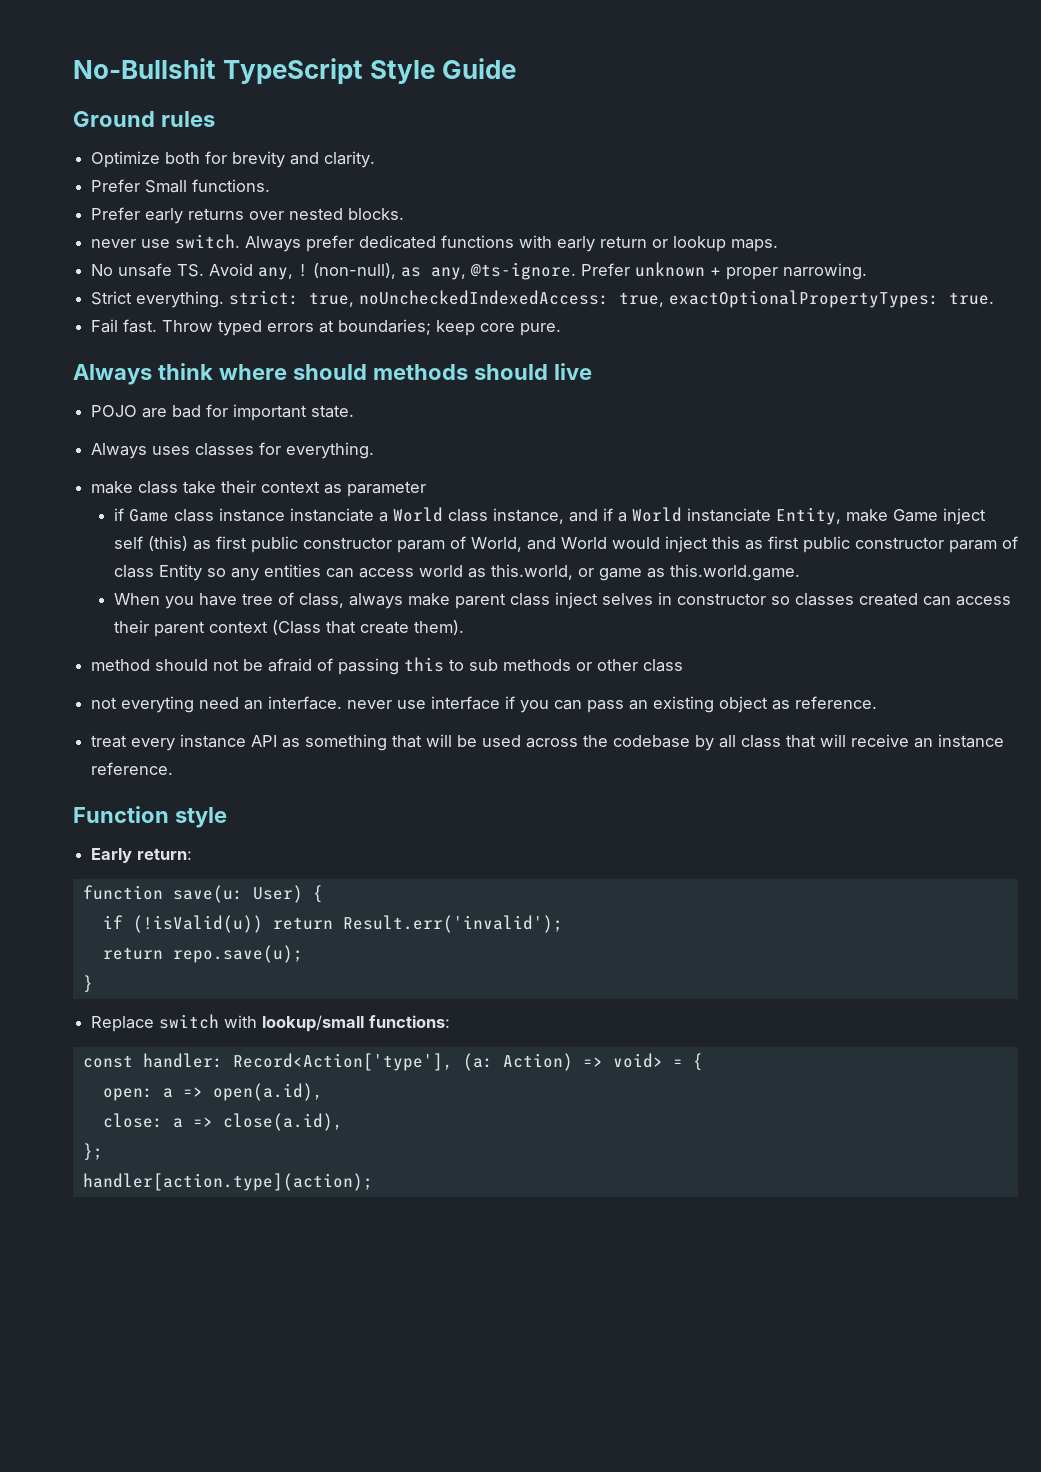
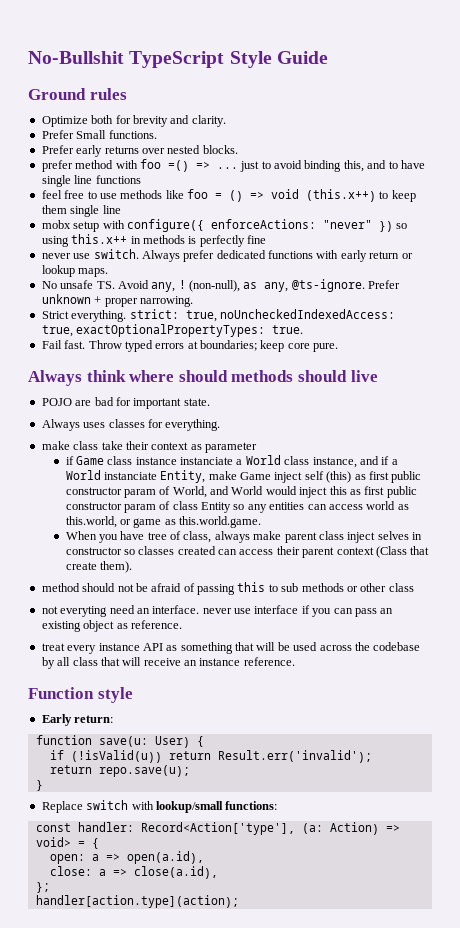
(405, 214) none -> [41,159,425,172] [41,175,141,187] [41,189,416,202] [41,205,121,217] [41,219,408,232] [41,234,266,247] // prefer method with foo =() => ... just to avoid binding this, and to have single line functions // feel free to use methods like foo = () => void (this.x++) to keep them single line // mobx setup with configure({ enforceActions: "never" }) so using this.x++ in methods is perfectly fine

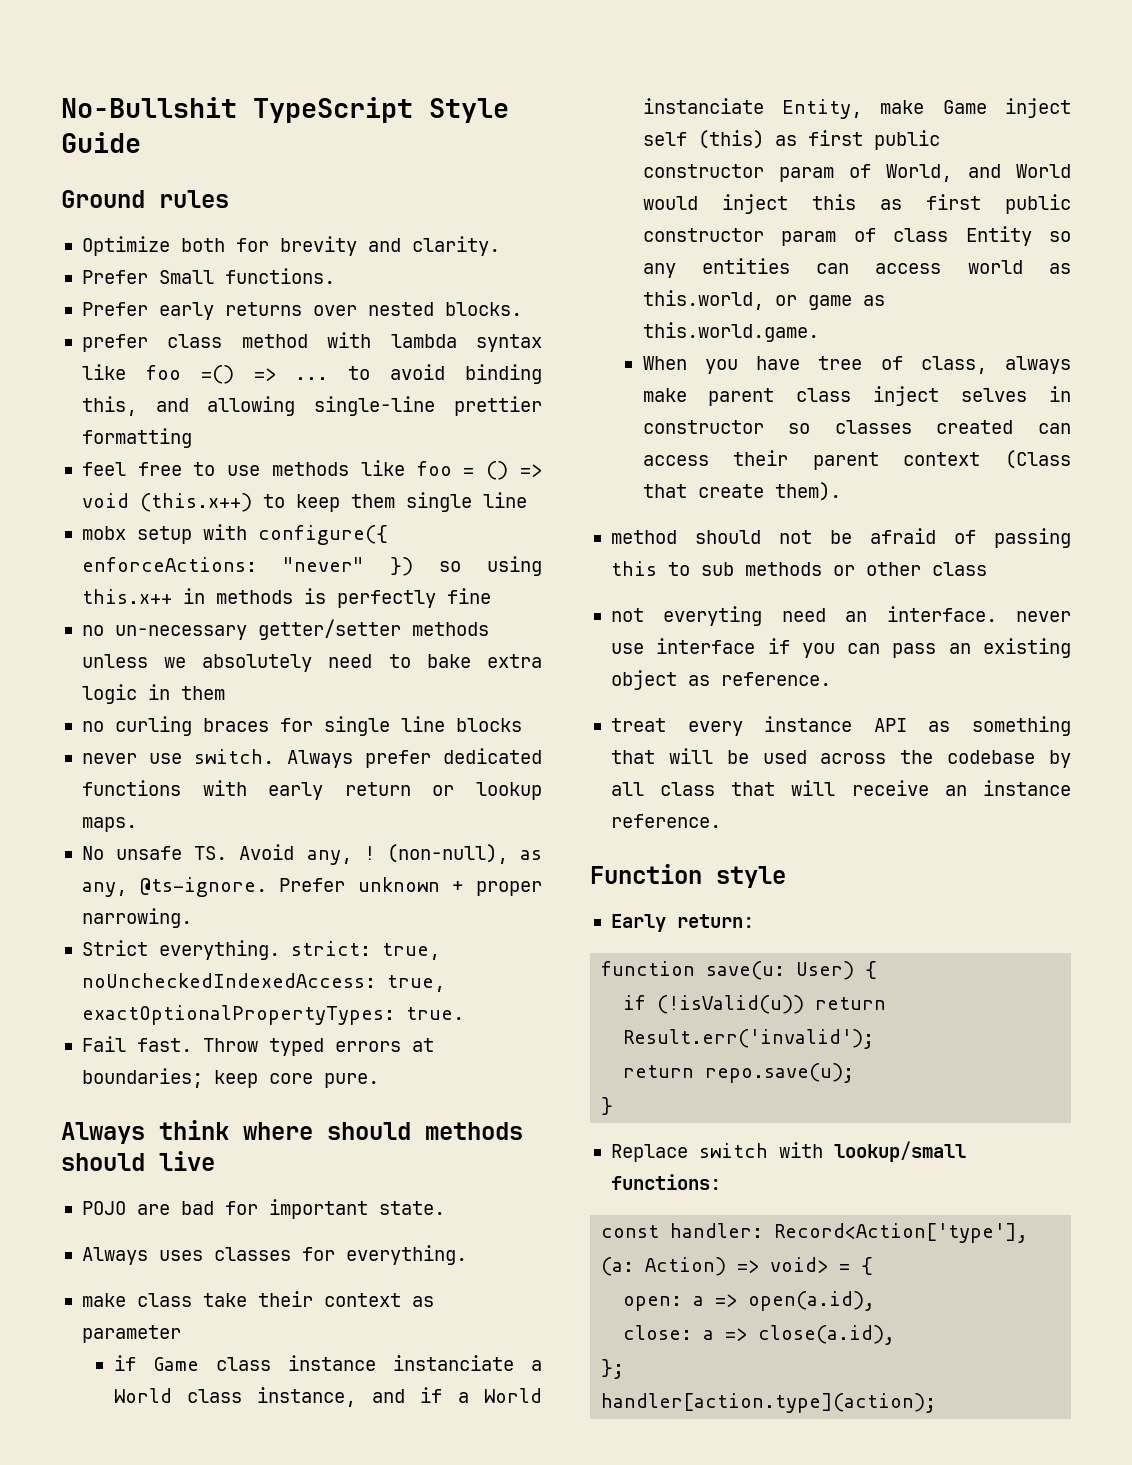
(73, 166) none -> [167,334,223,348] class
(138, 164) none -> [390,334,542,352] [81,364,126,380] lambda syntax like
[240,161,260,172] just -> (329, 378) none
[388,160,425,169] [41,175,141,187] to have single line functions -> [207,396,542,416] [81,428,192,448] allowing single-line prettier formatting
(266, 239) none -> [81,619,489,640] [81,654,542,672] [81,684,225,704] [81,716,522,736] // no un-necessary getter/setter methods unless we absolutely need to bake extra logic in them // no curling braces for single line blocks

